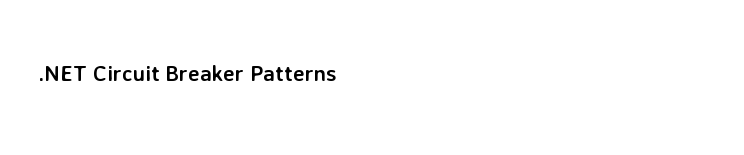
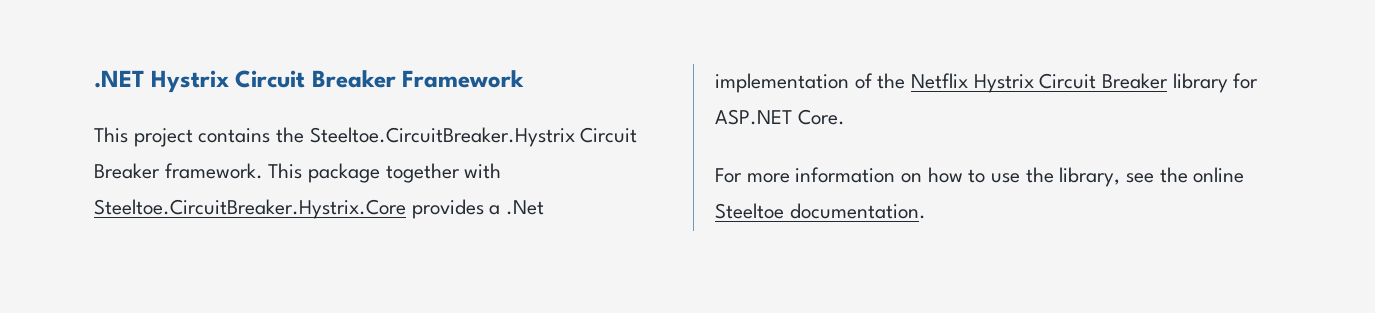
[93,65,337,81] Circuit Breaker Patterns -> [150,70,525,93] [94,127,638,147] [94,163,502,183] [94,199,545,219] [715,73,1259,93] [715,109,845,125] [715,167,1245,187] [715,203,926,219] Hystrix Circuit Breaker Framework // This project contains the Steeltoe.CircuitBreaker.Hystrix Circuit Breaker framework. This package together with Steeltoe.CircuitBreaker.Hystrix.Core provides a .Net implementation of the Netflix Hystrix Circuit Breaker library for ASP.NET Core. // For more information on how to use the library, see the online Steeltoe documentation.

